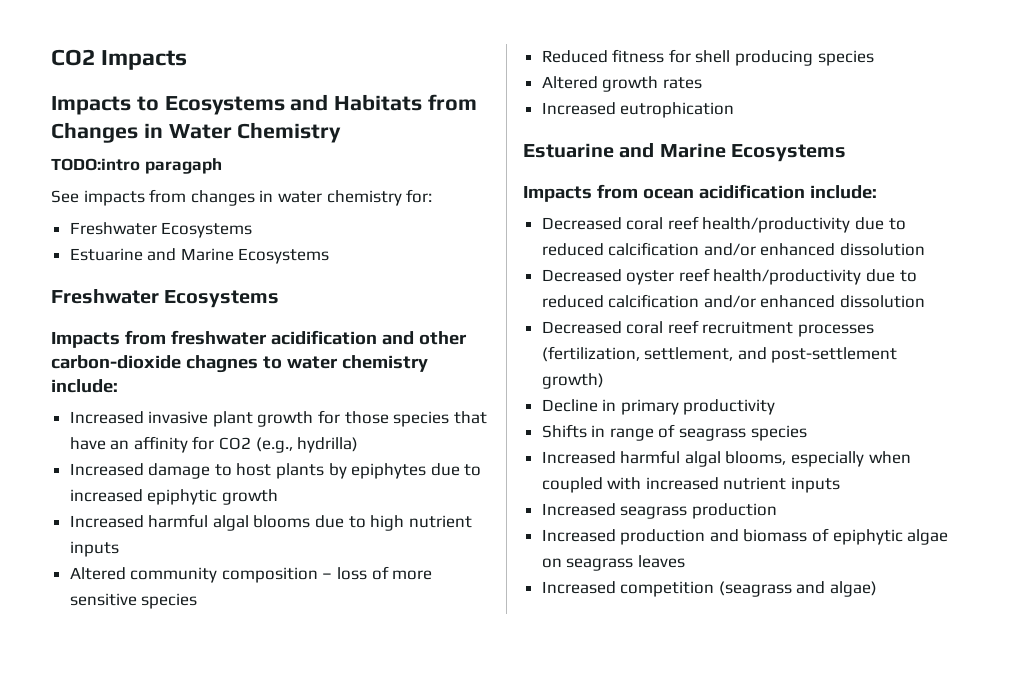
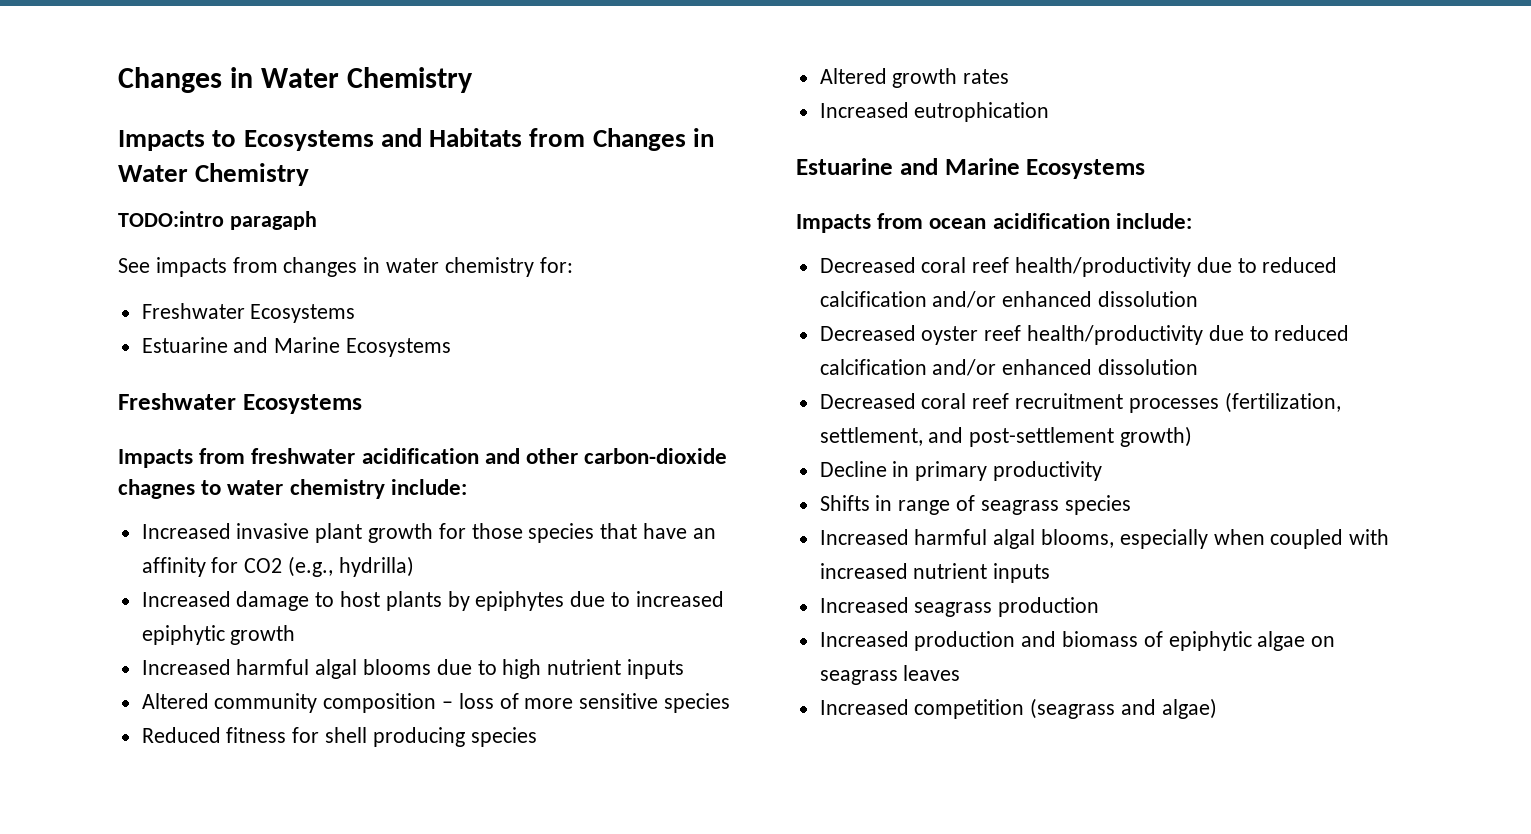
[51,49,188,70] CO2 Impacts -> [118,67,473,93] Changes in Water Chemistry

